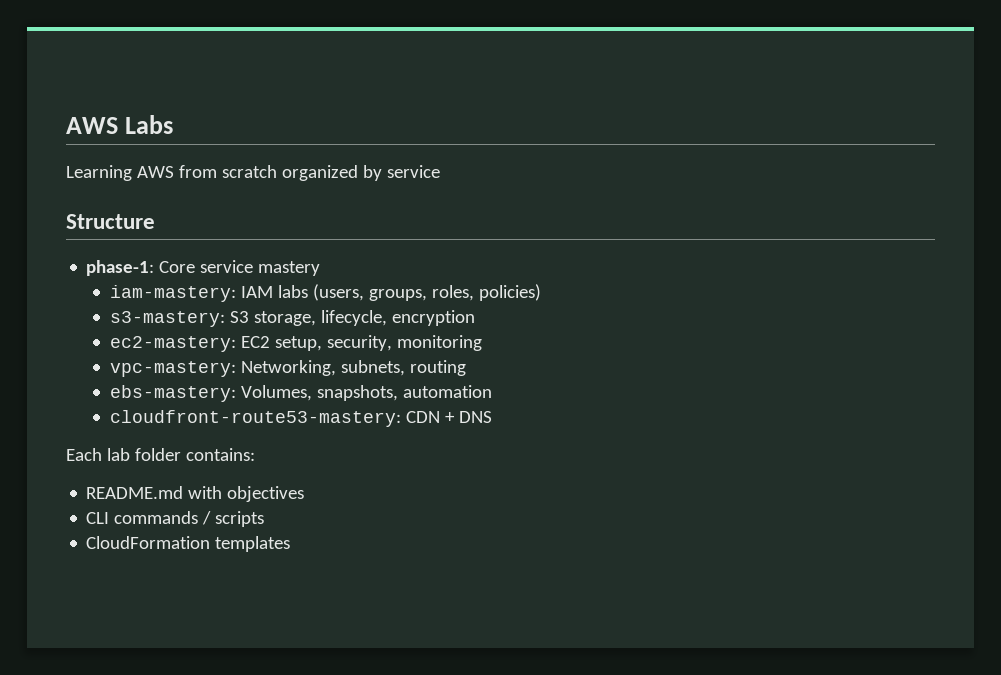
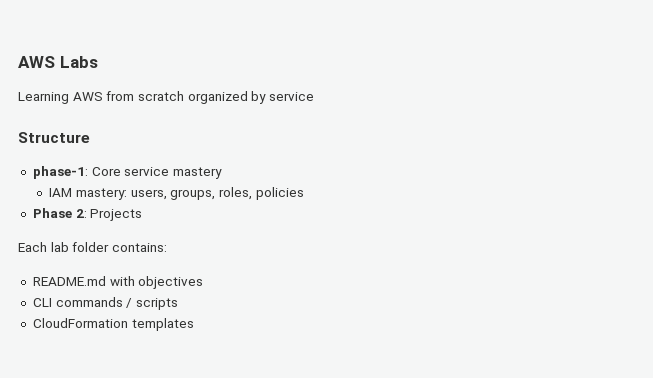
[109,284,541,302] [109,310,475,327] [109,335,482,352] [109,360,466,377] [109,385,492,402] [109,410,492,427] iam-mastery: IAM labs (users, groups, roles, policies) // s3-mastery: S3 storage, lifecycle, encryption // ec2-mastery: EC2 setup, security, monitoring // vpc-mastery: Networking, subnets, routing // ebs-mastery: Volumes, snapshots, automation // cloudfront-route53-mastery: CDN + DNS -> [49,187,304,200] [32,208,143,221] IAM mastery: users, groups, roles, policies // Phase 2: Projects

